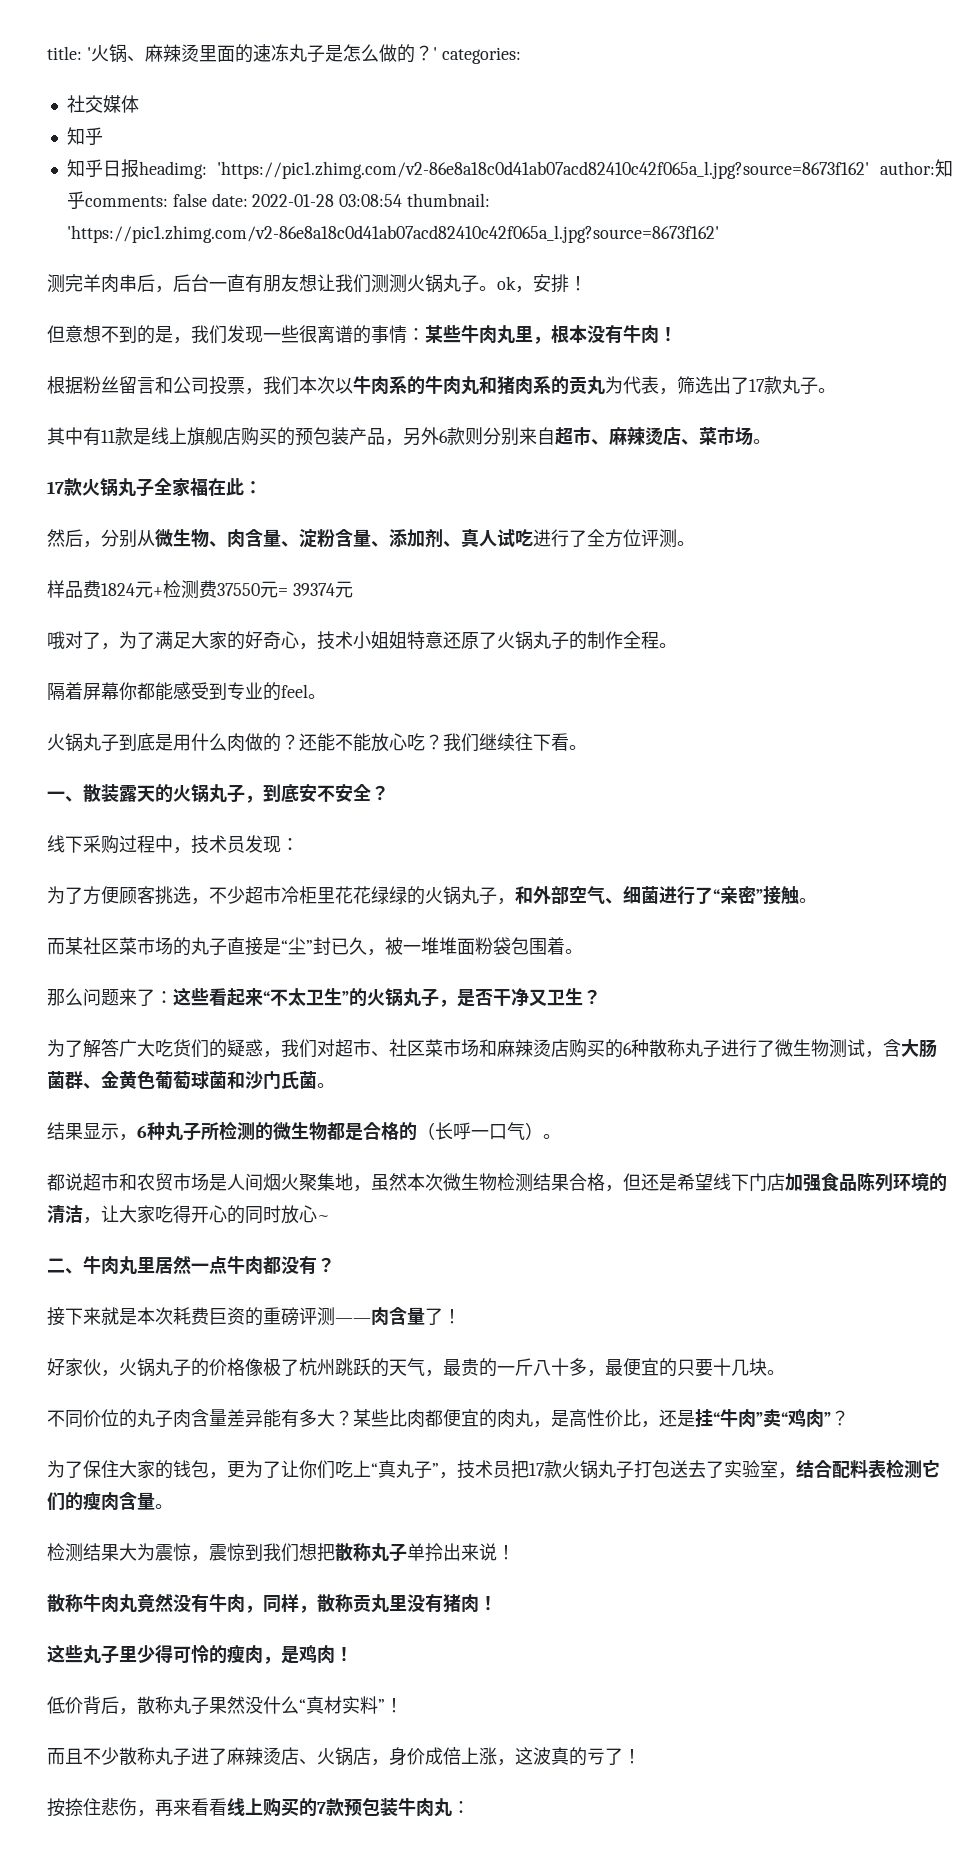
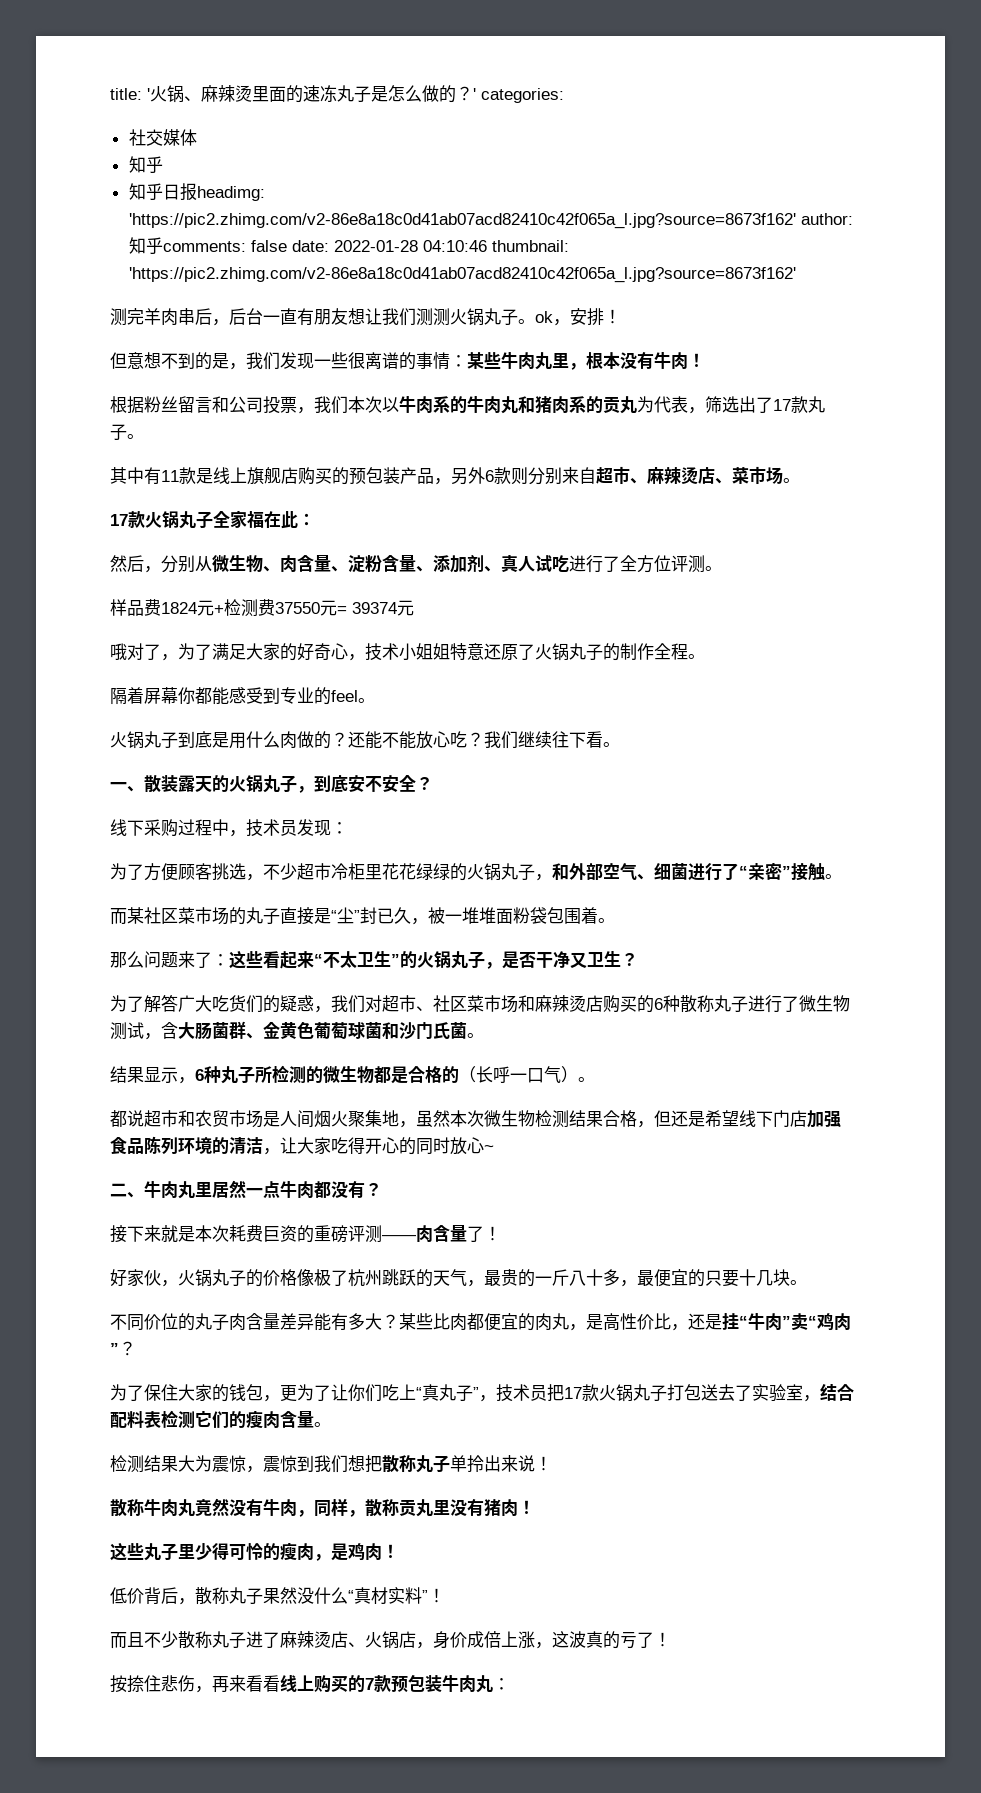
[217,161,870,179] 'https://pic1.zhimg.com/v2-86e8a18c0d41ab07acd82410c42f065a_l.jpg?source=8673f162' -> [128,213,796,229] 'https://pic2.zhimg.com/v2-86e8a18c0d41ab07acd82410c42f065a_l.jpg?source=8673f162'
[339,193,491,207] [66,225,719,243] 03:08:54 thumbnail: 'https://pic1.zhimg.com/v2-86e8a18c0d41ab07acd82410c42f065a_l.jpg?source=8673f162' -> [422,240,569,252] [128,267,796,283] 04:10:46 thumbnail: 'https://pic2.zhimg.com/v2-86e8a18c0d41ab07acd82410c42f065a_l.jpg?source=8673f162'

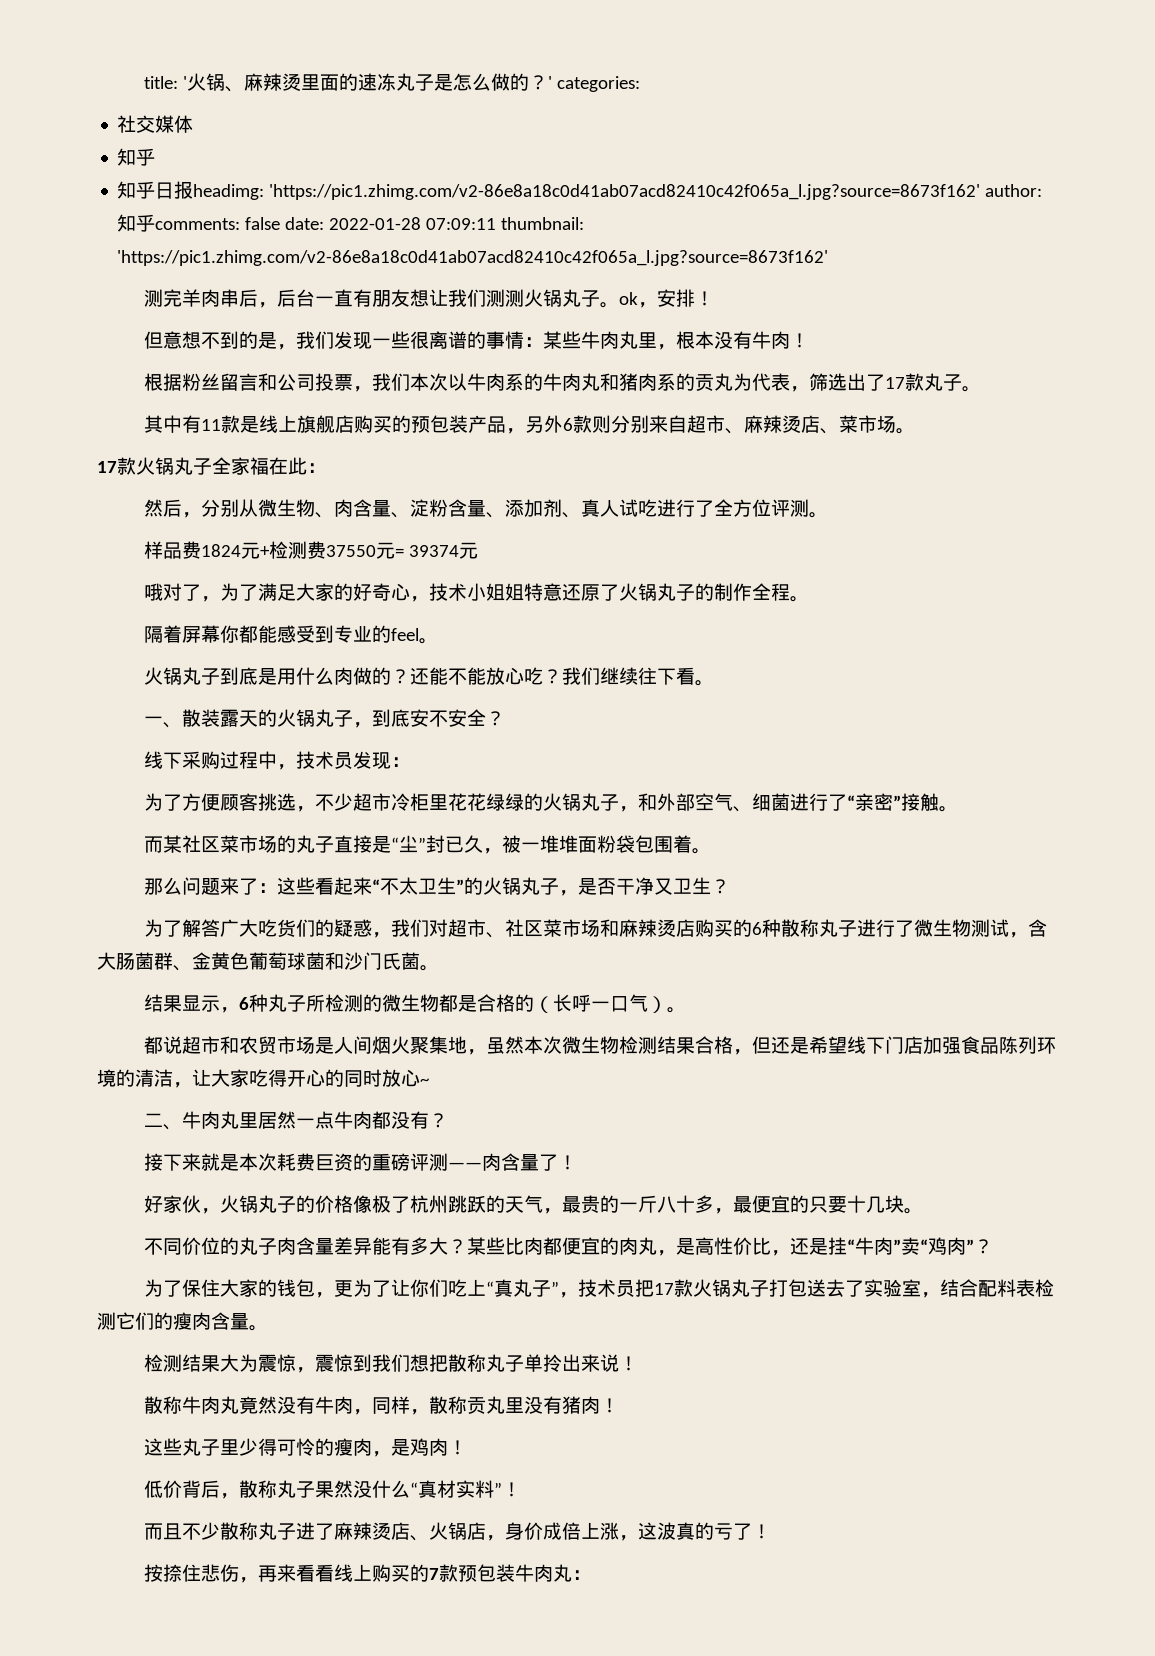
[128,213,796,229] 'https://pic2.zhimg.com/v2-86e8a18c0d41ab07acd82410c42f065a_l.jpg?source=8673f162' -> [269,184,981,200] 'https://pic1.zhimg.com/v2-86e8a18c0d41ab07acd82410c42f065a_l.jpg?source=8673f162'
[422,240,569,252] [128,267,796,283] 04:10:46 thumbnail: 'https://pic2.zhimg.com/v2-86e8a18c0d41ab07acd82410c42f065a_l.jpg?source=8673f162' -> [426,217,585,230] [117,250,829,266] 07:09:11 thumbnail: 'https://pic1.zhimg.com/v2-86e8a18c0d41ab07acd82410c42f065a_l.jpg?source=8673f162'

